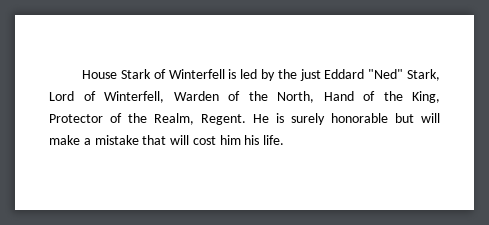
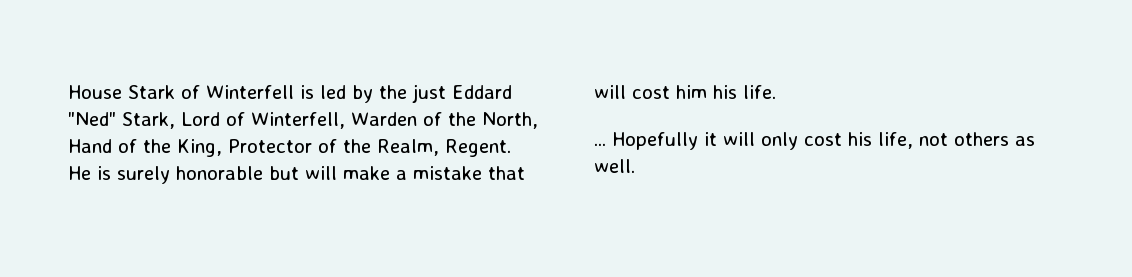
(285, 140) none -> [594,132,1035,150] [594,159,635,173] // ... Hopefully it will only cost his life, not others as well.

